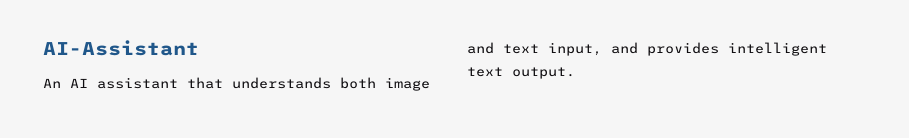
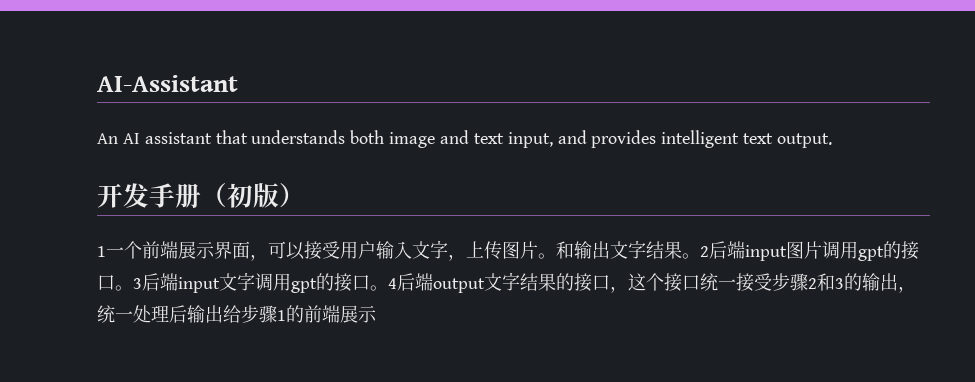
(575, 73) none -> [97,183,305,208] [97,240,919,261] [97,272,916,293] [97,305,377,323] // 开发手册（初版） // 1一个前端展示界面，可以接受用户输入文字，上传图片。和输出文字结果。2后端input图片调用gpt的接口。3后端input文字调用gpt的接口。4后端output文字结果的接口，这个接口统一接受步骤2和3的输出，统一处理后输出给步骤1的前端展示

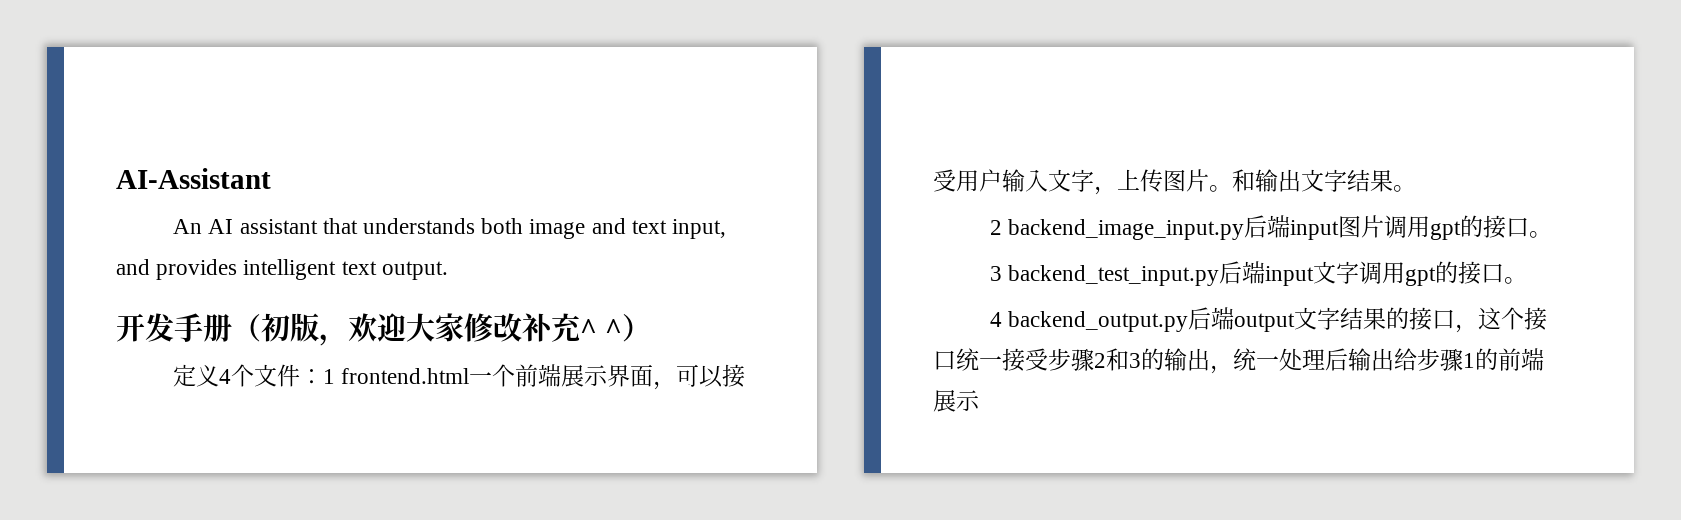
[279,183,305,208] [97,246,106,257] ） // 1 -> [319,313,651,346] [173,364,470,387] ，欢迎大家修改补充^ ^） // 定义4个文件：1 frontend.html
[700,246,709,257] 2 -> [990,219,1245,240] // 2 backend_image_input.py
[133,278,142,289] 3 -> [990,265,1220,286] // 3 backend_test_input.py
[388,278,397,289] 4 -> [990,311,1189,332] // 4 backend_output.py

